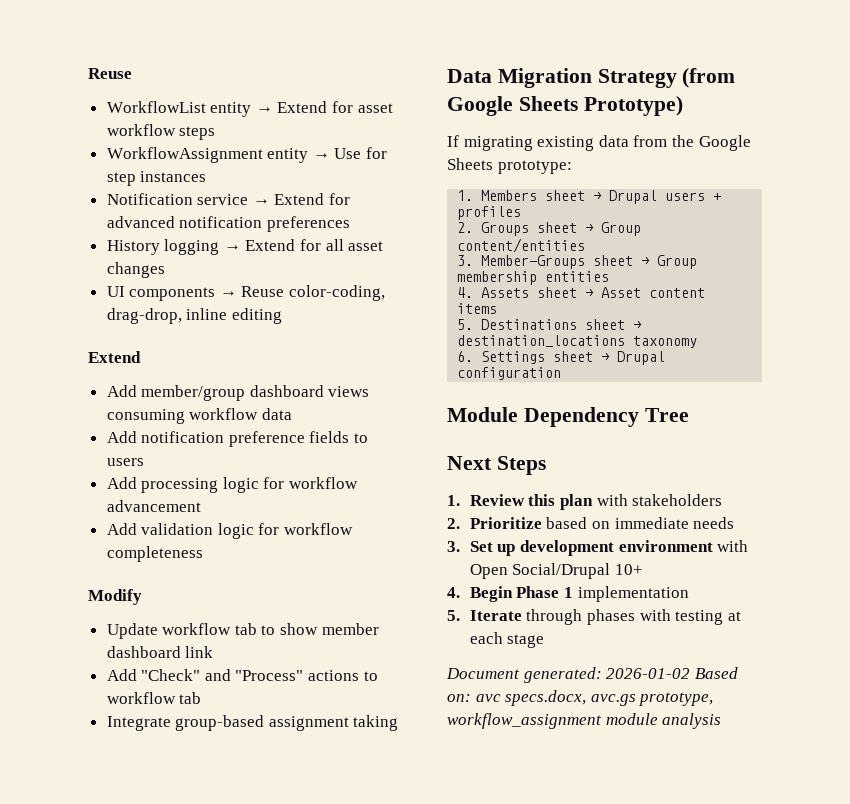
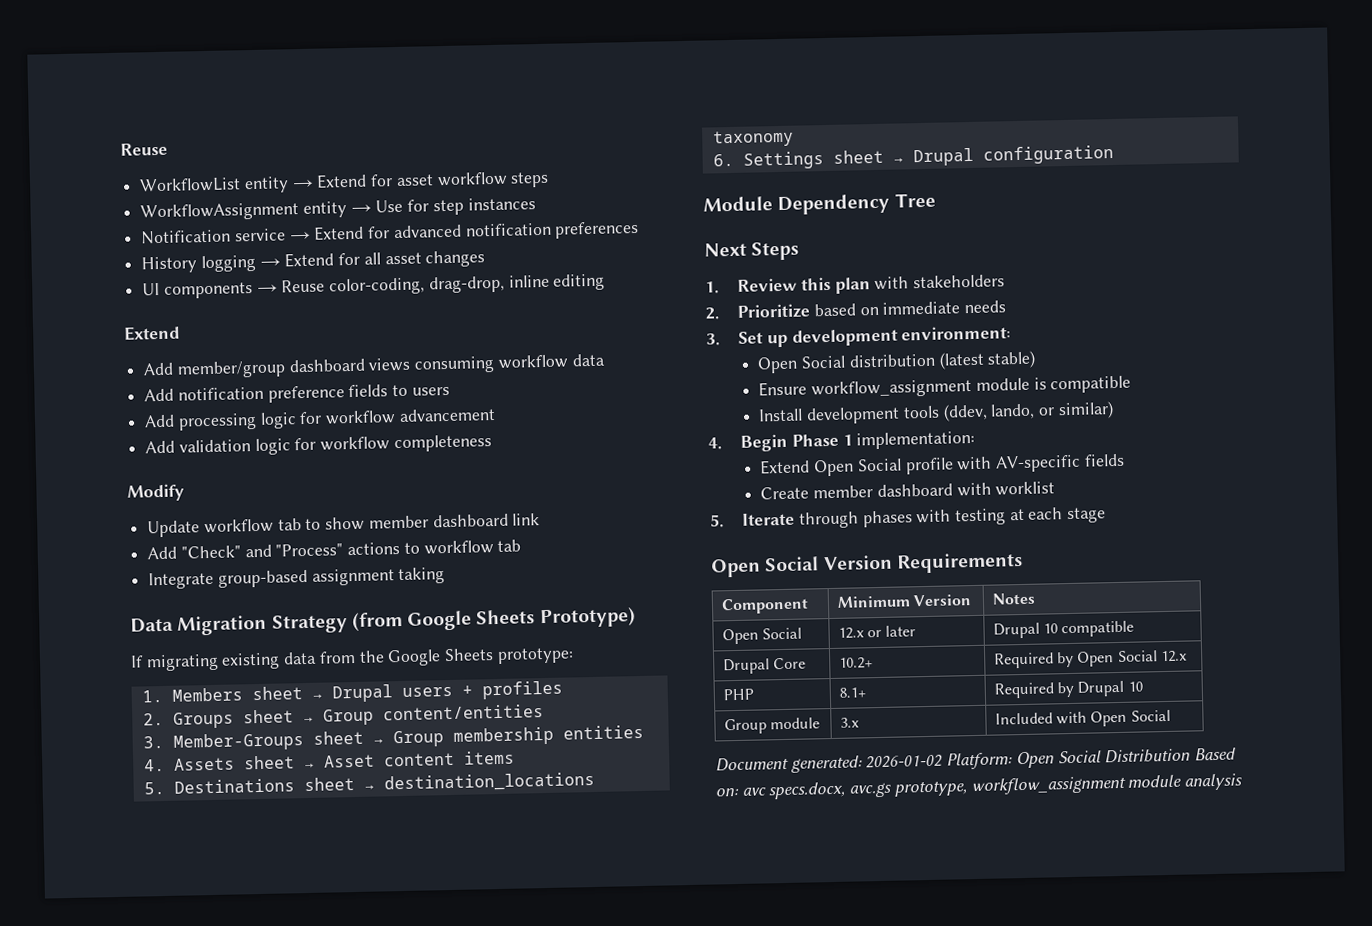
[618,540,749,552] [469,563,644,579] [447,586,689,602] environment with Open Social/Drupal 10+ // 4. Begin Phase 1 implementation -> [901,325,1012,341] [757,350,1037,374] [758,375,1132,399] [758,401,1114,425] [708,430,976,452] [759,453,1125,477] [760,481,1056,500] environment: // Open Social distribution (latest stable) // Ensure workflow_assignment module is compatible // Install development tools (ddev, lando, or similar) // 4. Begin Phase 1 implementation: // Extend Open Social profile with AV-specific fields // Create member dashboard with worklist
(545, 641) none -> [711,551,1023,578] [720,597,809,615] [836,594,972,608] [991,592,1036,605] [721,627,802,645] [837,625,917,639] [992,620,1135,639] [722,657,806,675] [838,657,873,669] [993,650,1187,669] [722,688,754,701] [838,687,866,698] [993,680,1143,699] [723,717,820,735] [839,717,859,728] [994,709,1171,727] // Open Social Version Requirements // Component | Minimum Version | Notes // Open Social | 12.x or later | Drupal 10 compatible // Drupal Core | 10.2+ | Required by Open Social 12.x // PHP | 8.1+ | Required by Drupal 10 // Group module | 3.x | Included with Open Social
(691, 673) none -> [946,748,1192,770] Platform: Open Social Distribution

